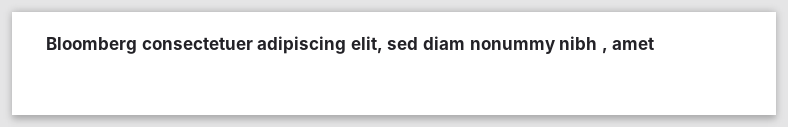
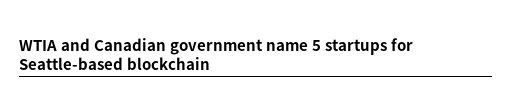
[46,36,655,54] Bloomberg consectetuer adipiscing elit, sed diam nonummy nibh , amet -> [19,38,414,55] [19,57,211,70] WTIA and Canadian government name 5 startups for Seattle-based blockchain

